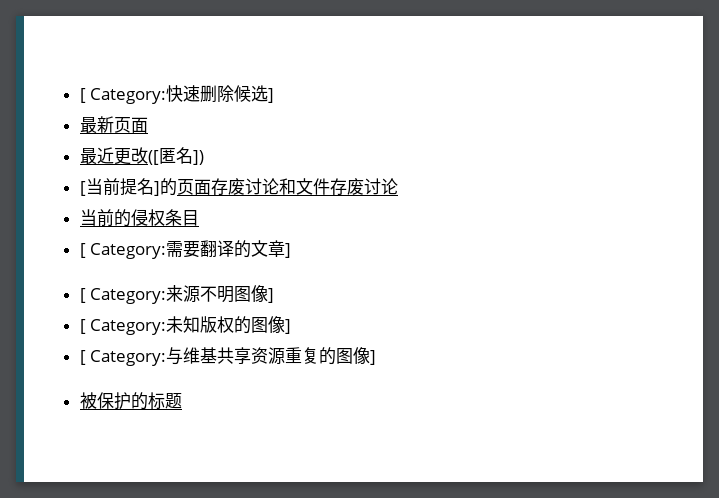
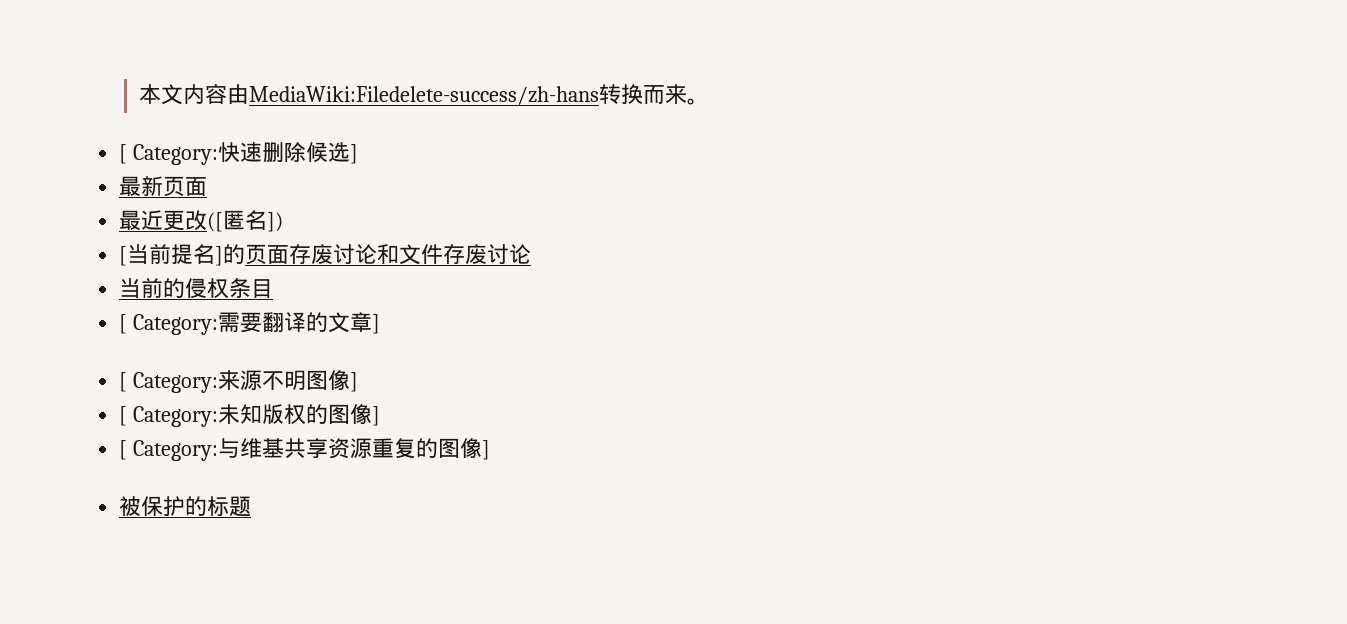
(79, 95) none -> [138,84,709,105] 本文内容由MediaWiki:Filedelete-success/zh-hans转换而来。 //

